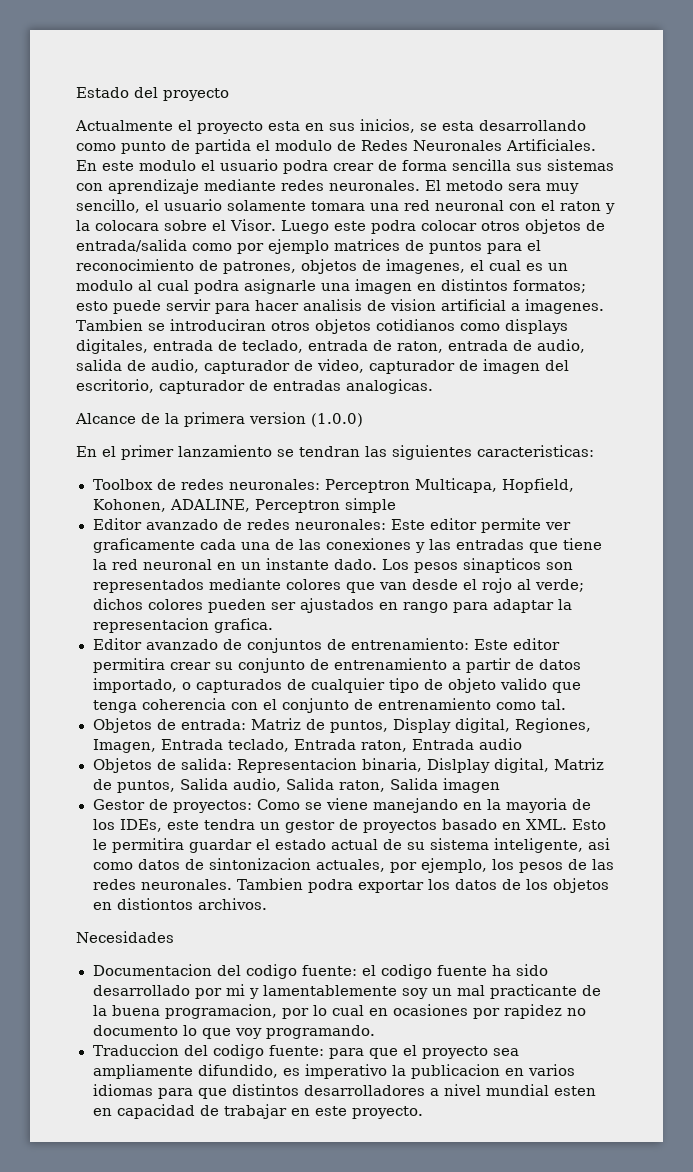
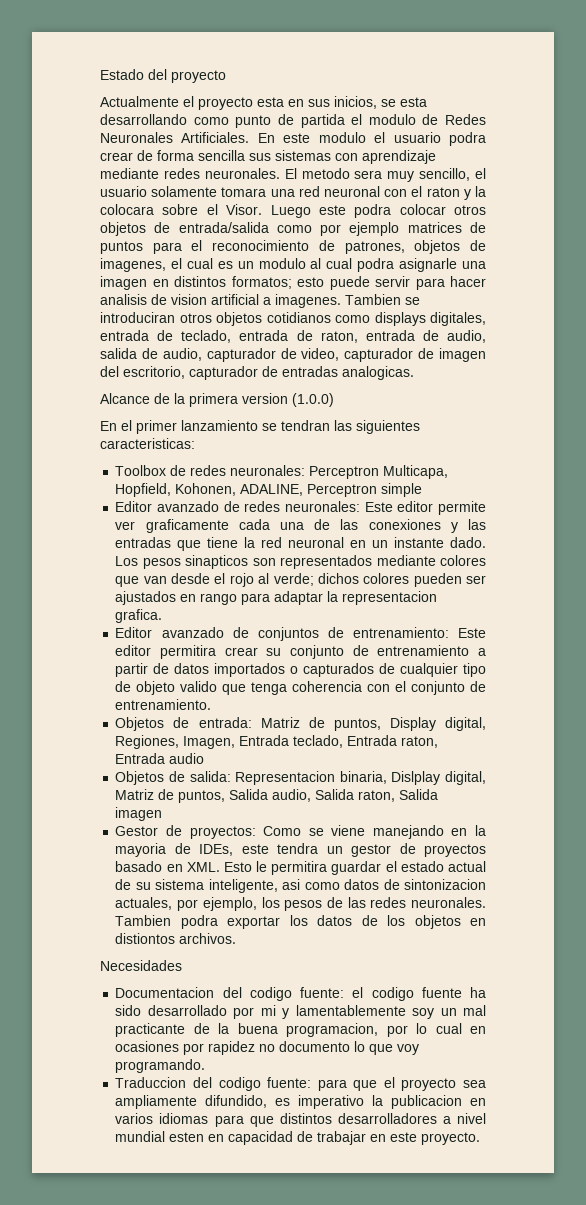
[92,678,177,693] importado, -> [214,663,286,677] importados
[377,698,566,710] entrenamiento como tal. -> [115,699,212,710] entrenamiento.
[92,819,115,830] los -> (191, 848) none

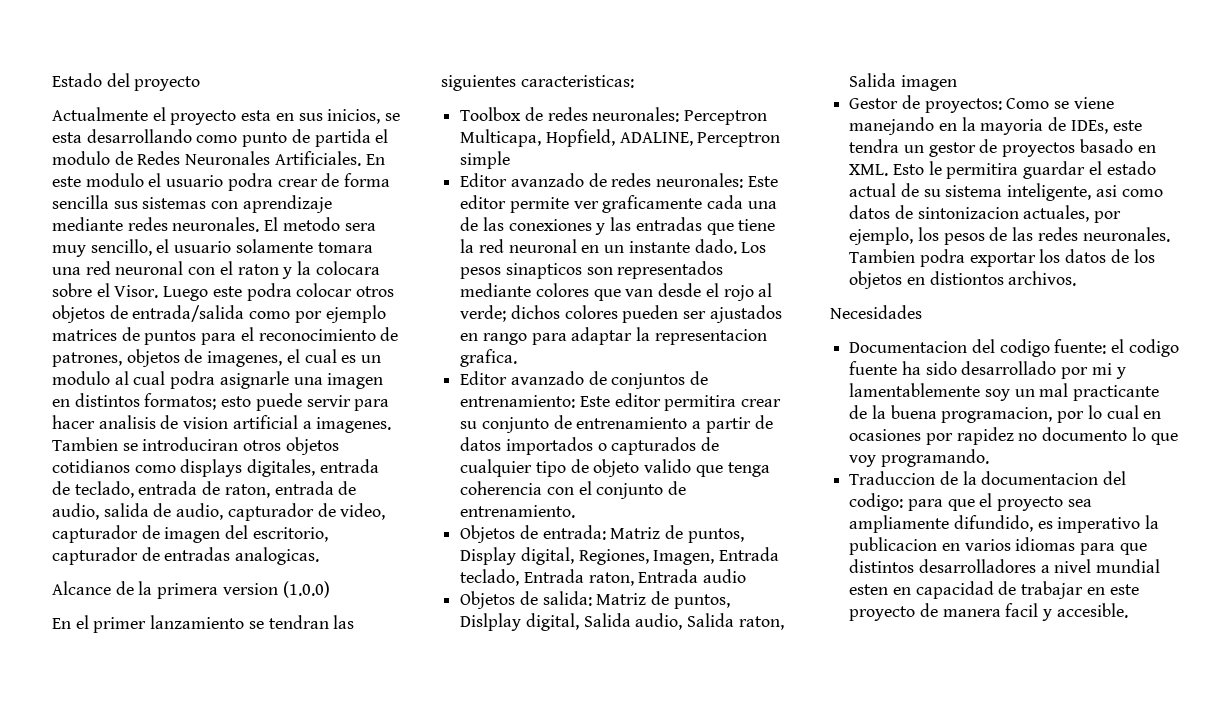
[175,483,237,496] Kohonen, -> (615, 138) none
[235,771,487,785] [115,789,226,803] Representacion binaria, Dislplay digital, Matriz de puntos, -> [596,591,730,609] [460,613,579,631] Matriz de puntos, Dislplay digital,
[192,1077,312,1091] del codigo fuente: -> [939,471,1127,485] [849,493,904,511] de la documentacion del codigo:
[421,1132,481,1145] proyecto. -> [849,603,1128,621] proyecto de manera facil y accesible.

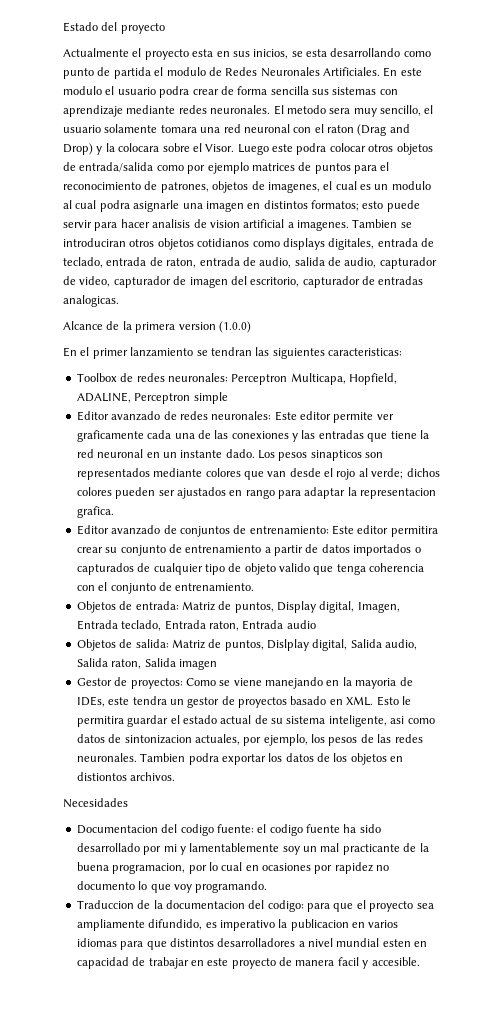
(279, 269) none -> [357,124,410,136] [63,143,93,155] (Drag and Drop)
[578,549,649,565] Regiones, -> (355, 607) none

